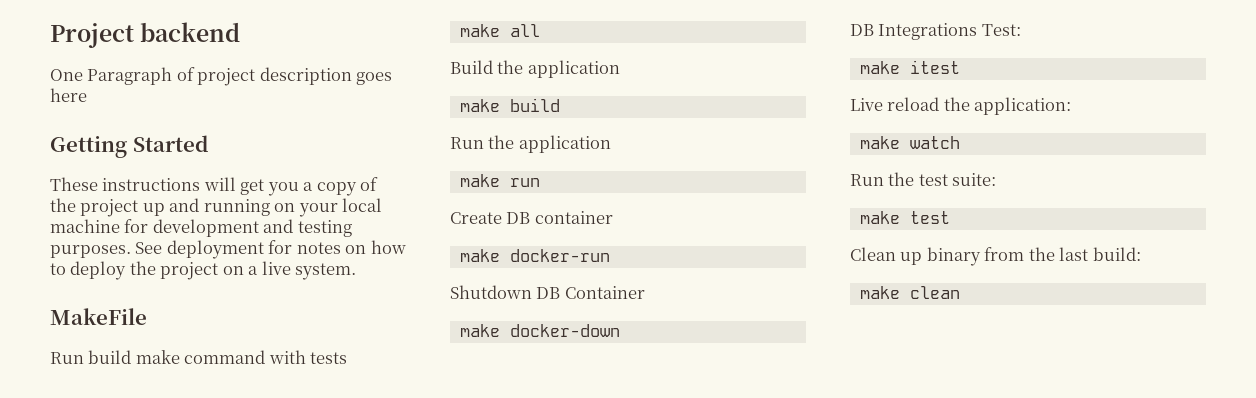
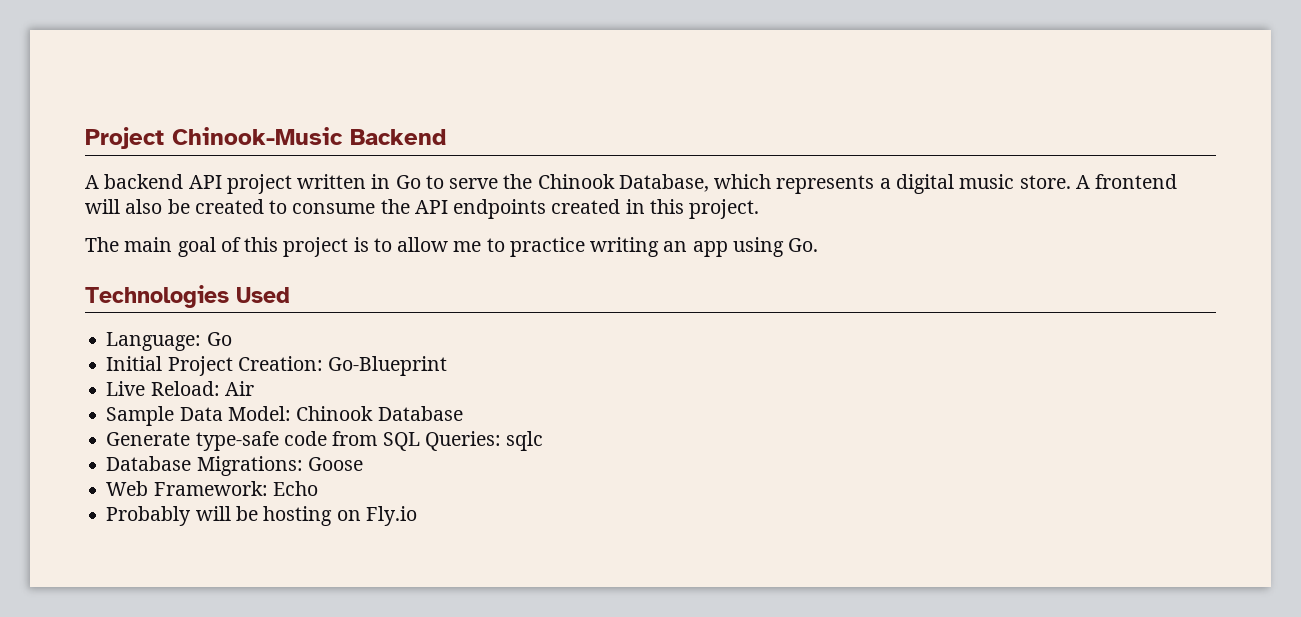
[50,22,241,48] [50,67,393,86] [50,88,87,102] [50,135,208,158] [50,177,379,196] [50,198,383,217] [50,219,352,237] [50,240,406,259] [50,261,357,280] [50,308,147,325] [50,350,348,364] [459,24,540,37] [450,60,620,78] [459,98,560,112] [450,135,611,153] [459,174,540,187] [450,211,613,224] [459,249,610,262] [450,285,645,299] [459,324,620,337] [850,23,1021,40] [859,60,960,74] [850,97,1072,115] [859,136,960,149] [850,172,997,186] [859,211,950,224] [850,247,1141,266] [859,286,960,299] Project backend // One Paragraph of project description goes here // Getting Started // These instructions will get you a copy of the project up and running on your local machine for development and testing purposes. See deployment for notes on how to deploy the project on a live system. // MakeFile // Run build make command with tests // make all // Build the application // make build // Run the application // make run // Create DB container // make docker-run // Shutdown DB Container // make docker-down // DB Integrations Test: // make itest // Live reload the application: // make watch // Run the test suite: // make test // Clean up binary from the last build: // make clean -> [85,127,446,149] [85,174,1178,194] [85,199,760,219] [85,237,819,257] [85,285,290,308] [106,332,232,351] [106,356,448,376] [106,381,254,396] [106,406,463,426] [106,431,544,451] [106,456,363,476] [106,481,318,496] [106,506,417,526] Project Chinook-Music Backend // A backend API project written in Go to serve the Chinook Database, which represents a digital music store. A frontend will also be created to consume the API endpoints created in this project. // The main goal of this project is to allow me to practice writing an app using Go. // Technologies Used // Language: Go // Initial Project Creation: Go-Blueprint // Live Reload: Air // Sample Data Model: Chinook Database // Generate type-safe code from SQL Queries: sqlc // Database Migrations: Goose // Web Framework: Echo // Probably will be hosting on Fly.io

